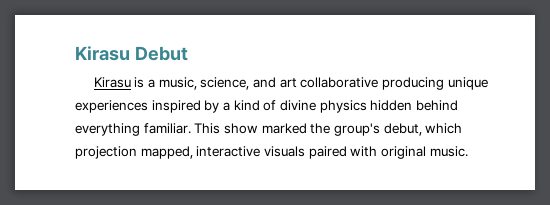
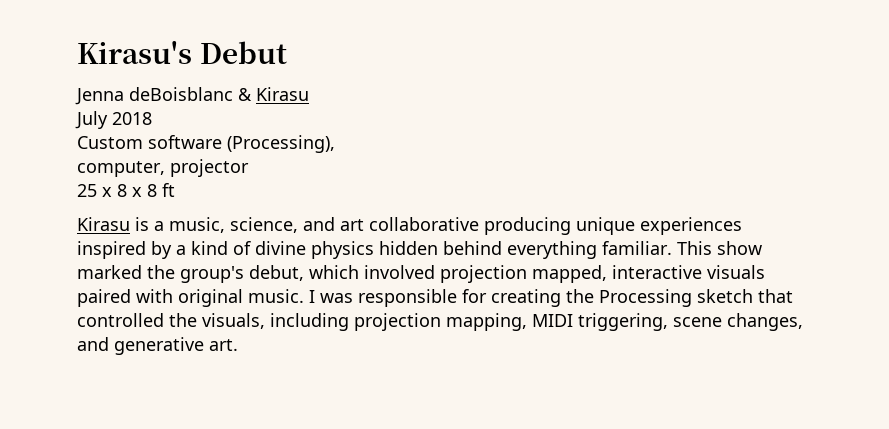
[75,46,188,61] Kirasu Debut -> [77,41,287,64] [75,87,309,105] [75,111,152,129] [77,135,335,153] [77,159,249,177] [77,183,175,197] Kirasu's Debut // Jenna deBoisblanc & Kirasu // July 2018 // Custom software (Processing), // computer, projector // 25 x 8 x 8 ft
(463, 128) none -> [364,265,435,279] involved
(468, 151) none -> [309,289,793,307] [77,313,803,331] [77,337,238,355] I was responsible for creating the Processing sketch that controlled the visuals, including projection mapping, MIDI triggering, scene changes, and generative art.

